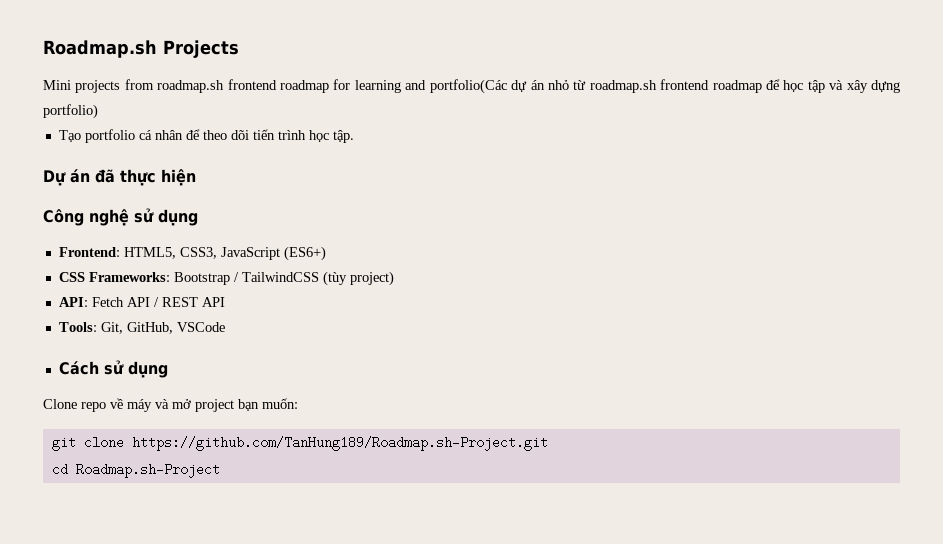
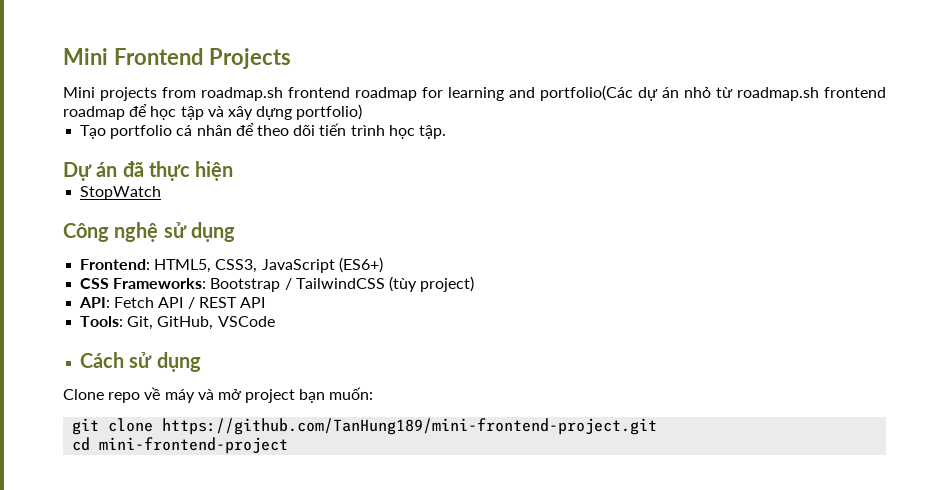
[43,40,157,58] Roadmap.sh -> [63,48,203,65] Mini Frontend
(196, 177) none -> [80,186,162,200] // StopWatch
[131,436,548,451] https://github.com/TanHung189/Roadmap.sh-Project.git -> [162,418,658,435] https://github.com/TanHung189/mini-frontend-project.git
[75,463,220,478] Roadmap.sh-Project -> [99,437,289,454] mini-frontend-project

